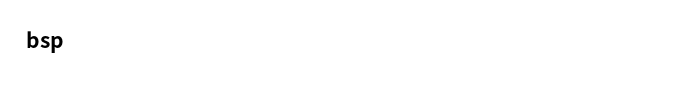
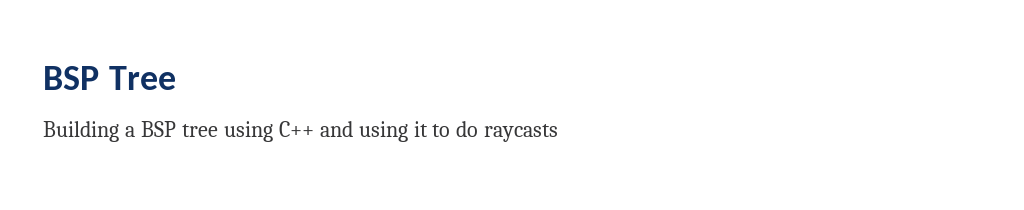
[26,31,64,53] bsp -> [43,66,176,90] [43,121,559,142] BSP Tree // Building a BSP tree using C++ and using it to do raycasts

